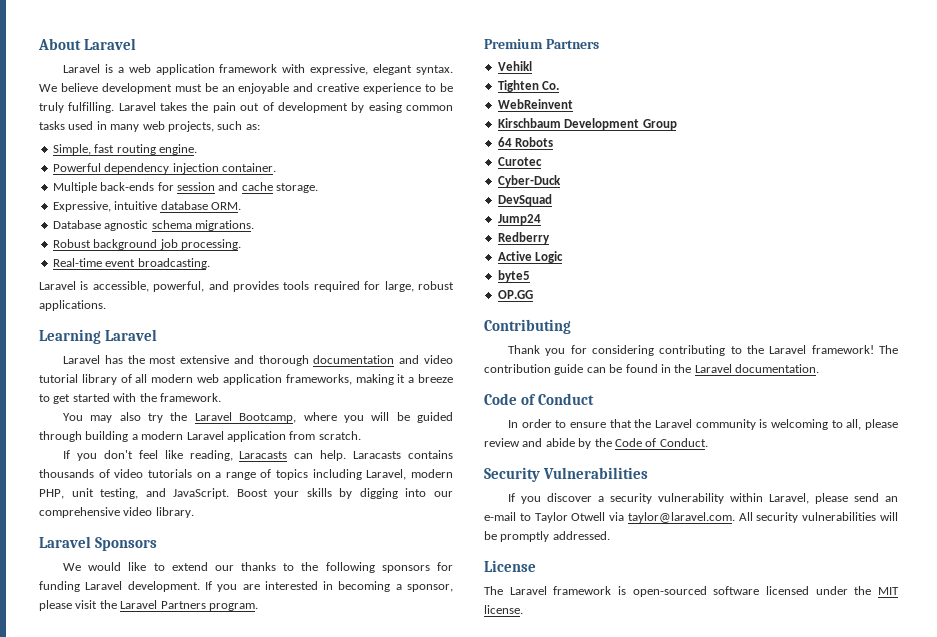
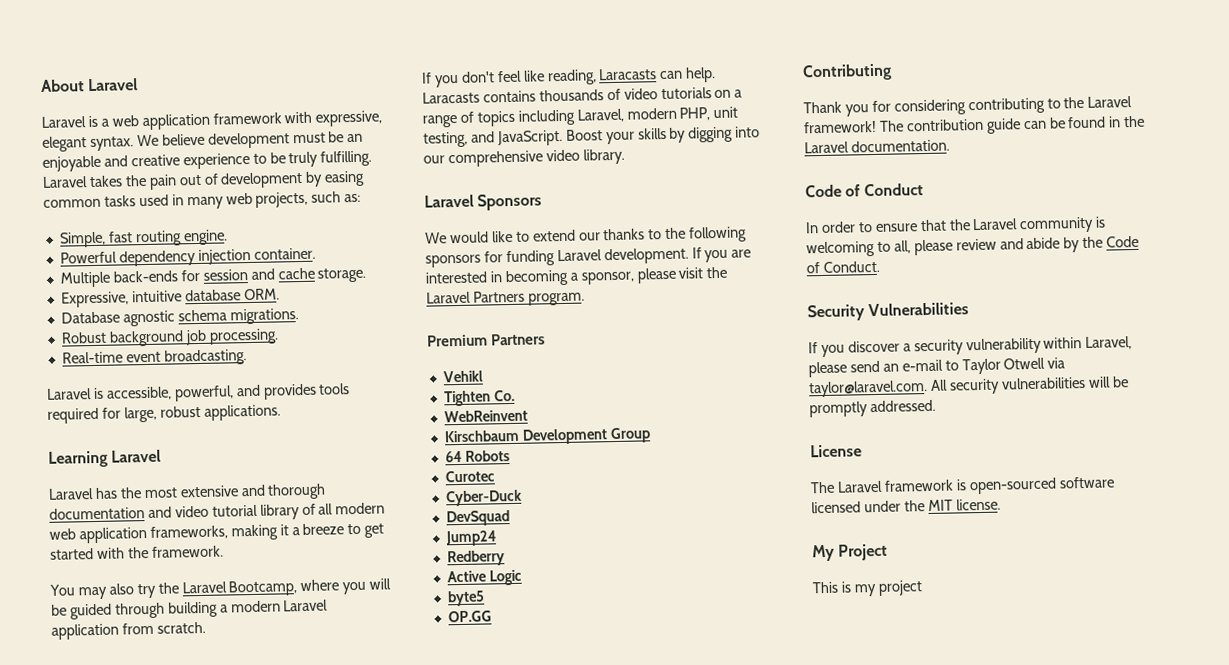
(523, 609) none -> [812,543,889,562] [812,580,923,597] // My Project // This is my project

